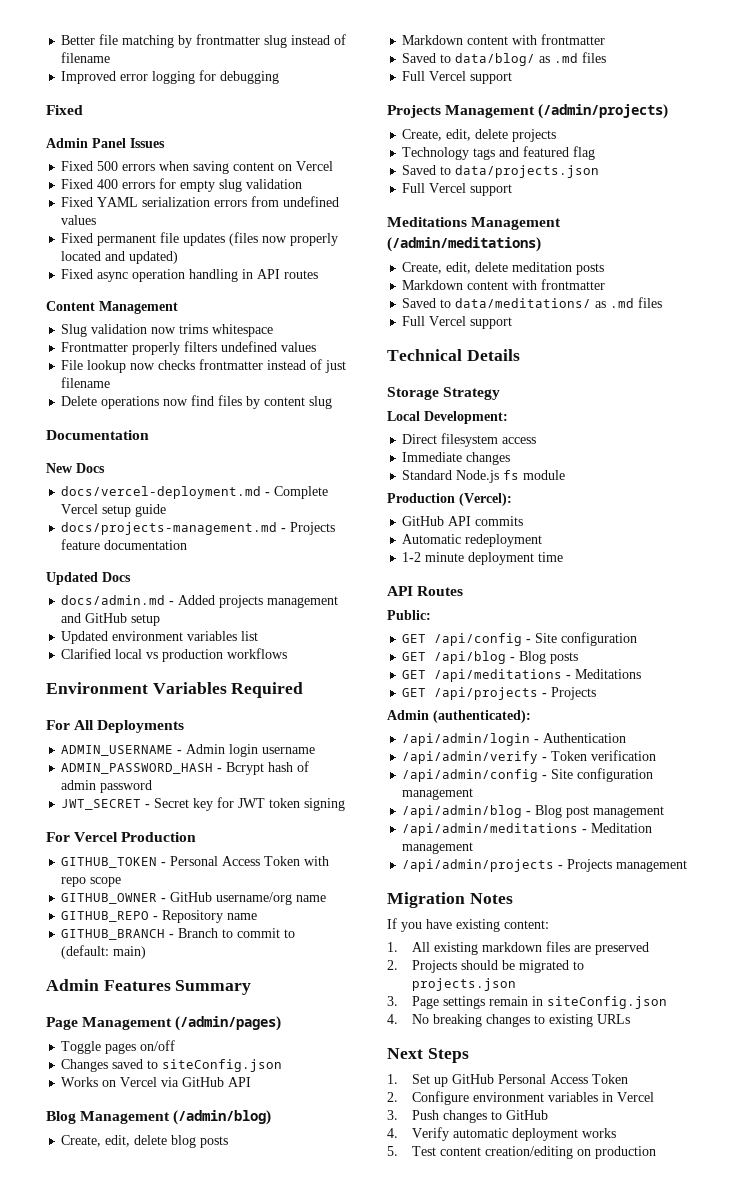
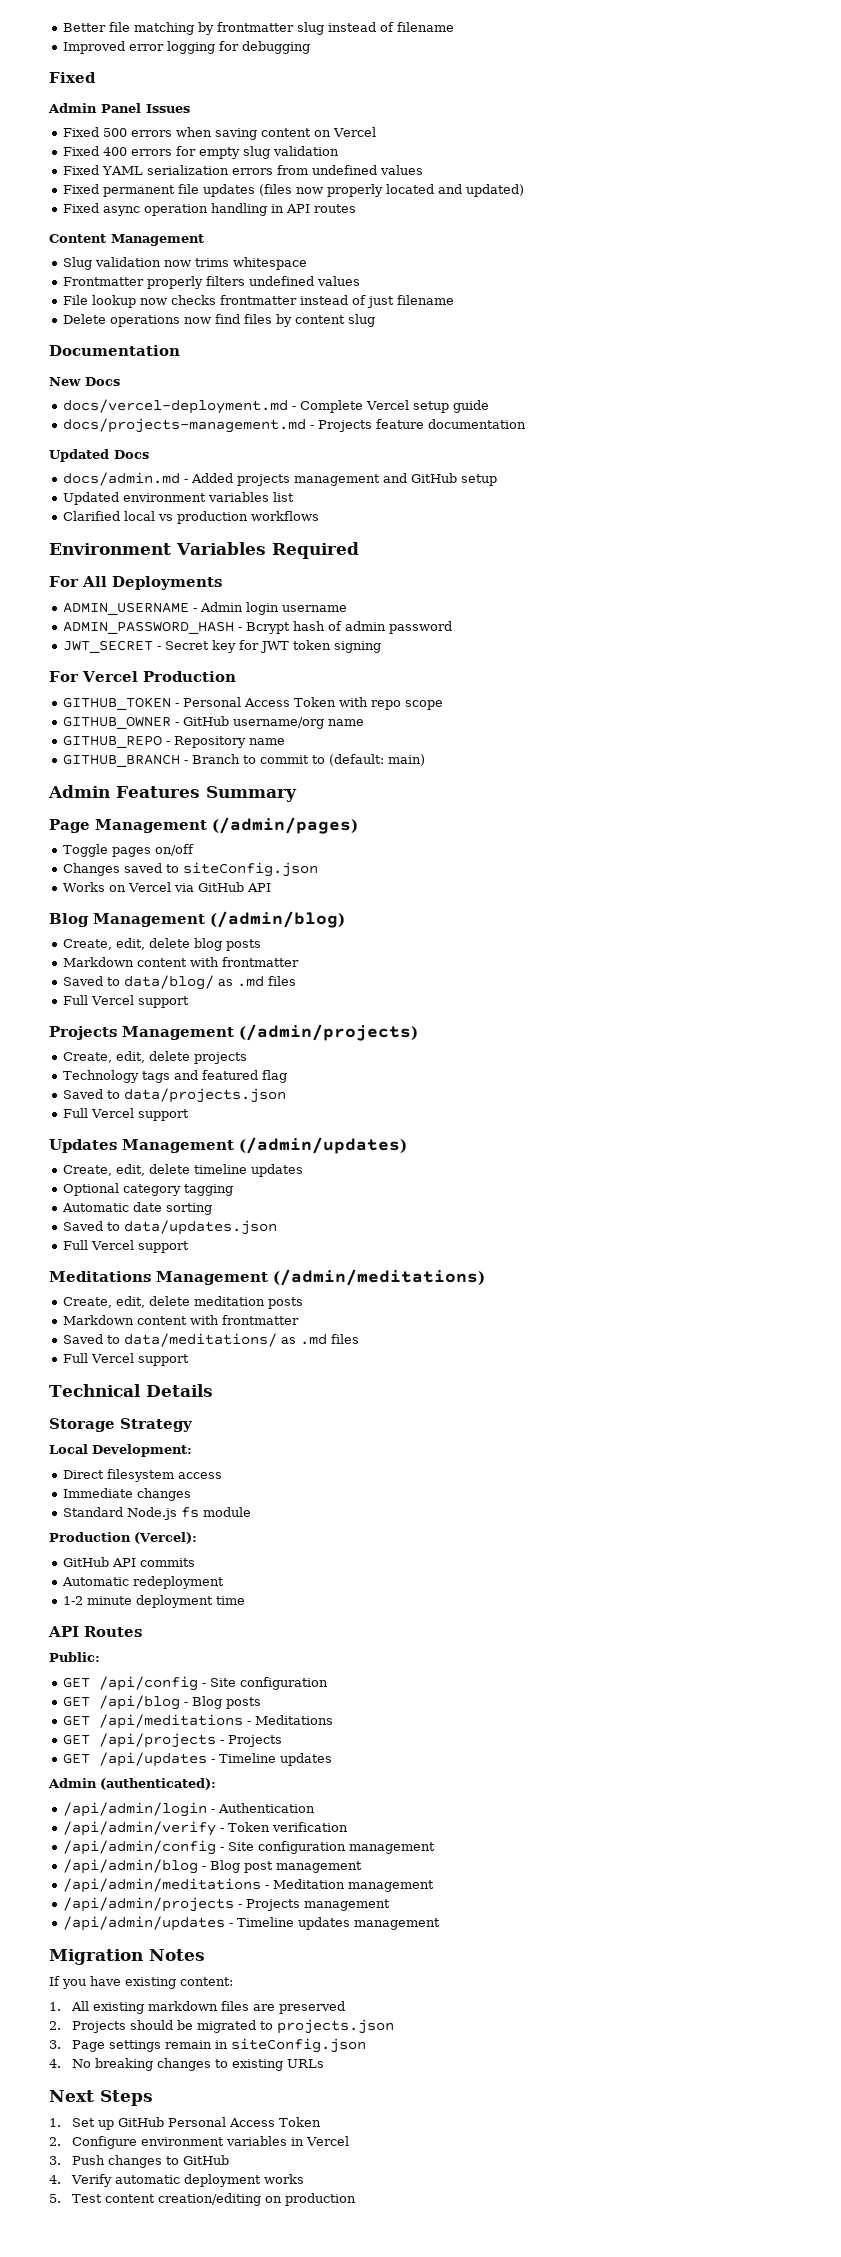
(513, 190) none -> [49,1137,407,1154] [62,1164,303,1177] [62,1183,233,1196] [61,1202,212,1215] [62,1220,277,1235] [62,1240,189,1253] // Updates Management (/admin/updates) // Create, edit, delete timeline updates // Optional category tagging // Automatic date sorting // Saved to data/updates.json // Full Vercel support
(597, 693) none -> [62,1752,332,1767] // GET /api/updates - Timeline updates
(688, 866) none -> [62,1916,440,1931] // /api/admin/updates - Timeline updates management

